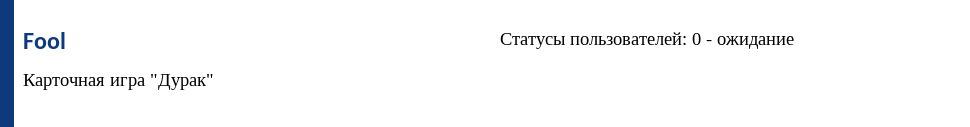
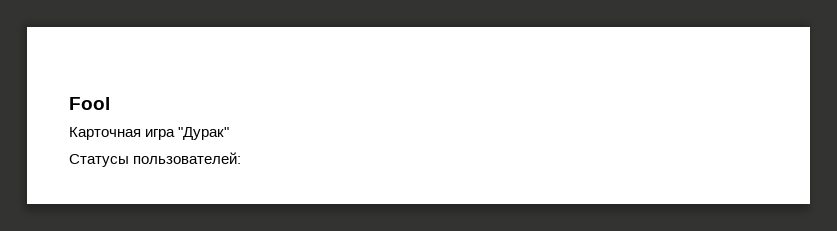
[692,33,794,49] 0 - ожидание -> (242, 158) none

